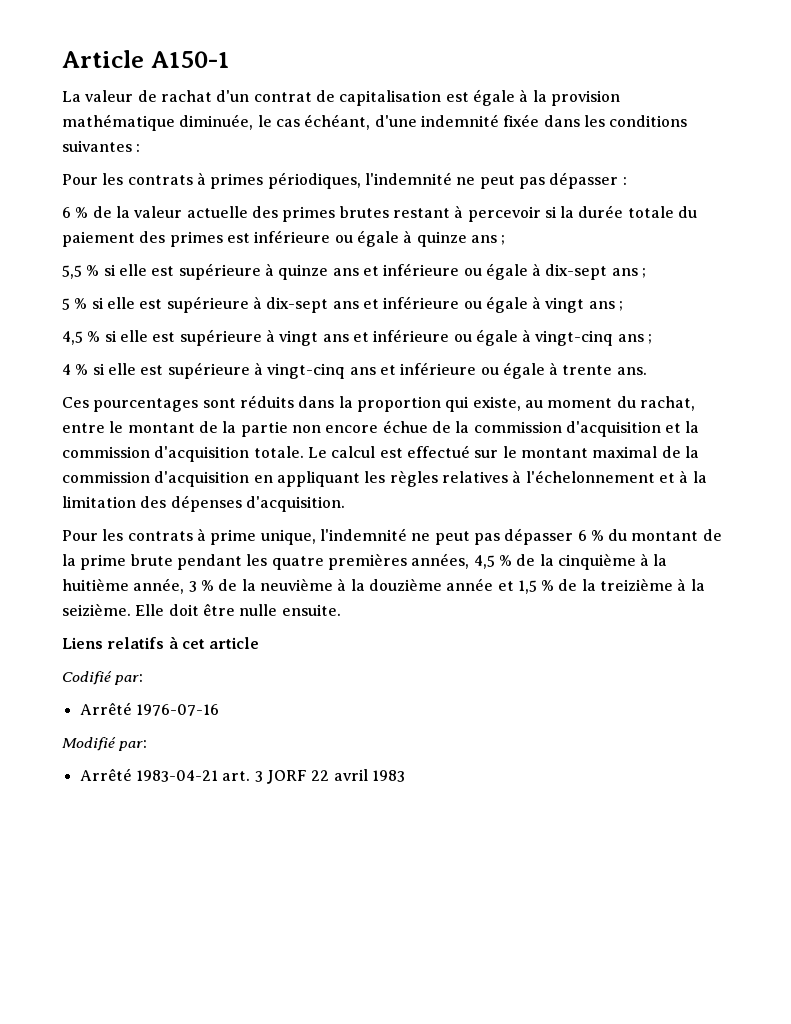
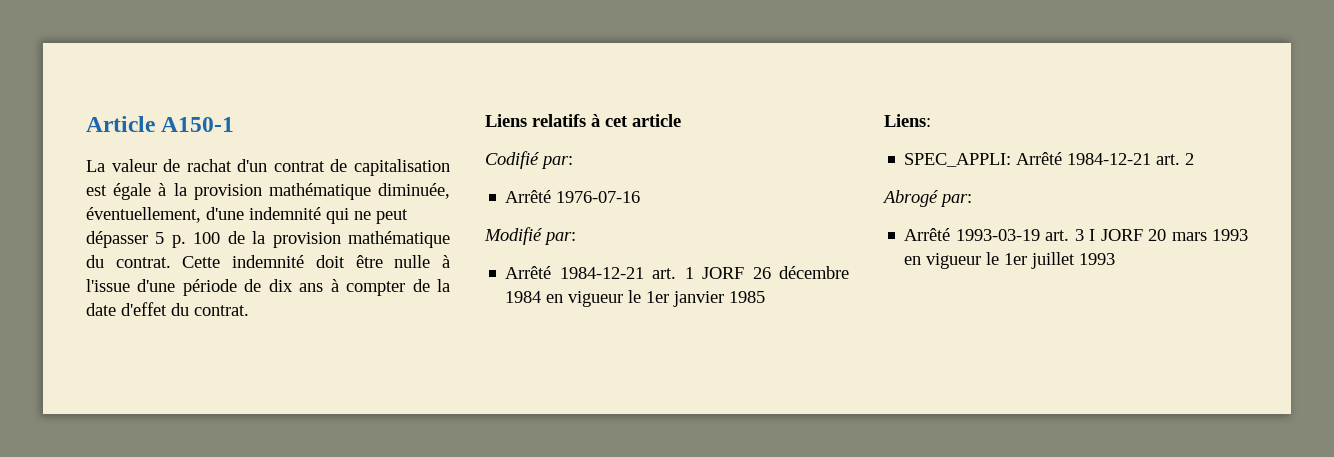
[257,114,688,130] [62,140,141,152] [62,172,627,189] [62,205,698,222] [62,230,506,247] [62,263,647,280] [62,296,624,313] [62,329,653,346] [62,362,647,379] [62,395,695,412] [62,420,700,437] [62,445,699,462] [62,470,707,487] [62,495,345,512] [62,528,722,545] [62,553,668,570] [62,578,705,594] [62,603,341,616] le cas échéant, d'une indemnité fixée dans les conditions suivantes : // Pour les contrats à primes périodiques, l'indemnité ne peut pas dépasser : // 6 % de la valeur actuelle des primes brutes restant à percevoir si la durée totale du paiement des primes est inférieure ou égale à quinze ans ; // 5,5 % si elle est supérieure à quinze ans et inférieure ou égale à dix-sept ans ; // 5 % si elle est supérieure à dix-sept ans et inférieure ou égale à vingt ans ; // 4,5 % si elle est supérieure à vingt ans et inférieure ou égale à vingt-cinq ans ; // 4 % si elle est supérieure à vingt-cinq ans et inférieure ou égale à trente ans. // Ces pourcentages sont réduits dans la proportion qui existe, au moment du rachat, entre le montant de la partie non encore échue de la commission d'acquisition et la commission d'acquisition totale. Le calcul est effectué sur le montant maximal de la commission d'acquisition en appliquant les règles relatives à l'échelonnement et à la limitation des dépenses d'acquisition. // Pour les contrats à prime unique, l'indemnité ne peut pas dépasser 6 % du montant de la prime brute pendant les quatre premières années, 4,5 % de la cinquième à la huitième année, 3 % de la neuvième à la douzième année et 1,5 % de la treizième à la seizième. Elle doit être nulle ensuite. -> [86,207,408,224] [86,231,450,248] [86,255,451,268] [86,279,451,296] [86,302,249,316] éventuellement, d'une indemnité qui ne peut dépasser 5 p. 100 de la provision mathématique du contrat. Cette indemnité doit être nulle à l'issue d'une période de dix ans à compter de la date d'effet du contrat.
[135,769,405,784] 1983-04-21 art. 3 JORF 22 avril 1983 -> [559,266,849,279] [505,290,766,307] [884,114,931,127] [904,152,1195,167] [882,190,972,207] [904,228,1248,241] [904,252,1116,269] 1984-12-21 art. 1 JORF 26 décembre 1984 en vigueur le 1er janvier 1985 // Liens: // SPEC_APPLI: Arrêté 1984-12-21 art. 2 // Abrogé par: // Arrêté 1993-03-19 art. 3 I JORF 20 mars 1993 en vigueur le 1er juillet 1993

